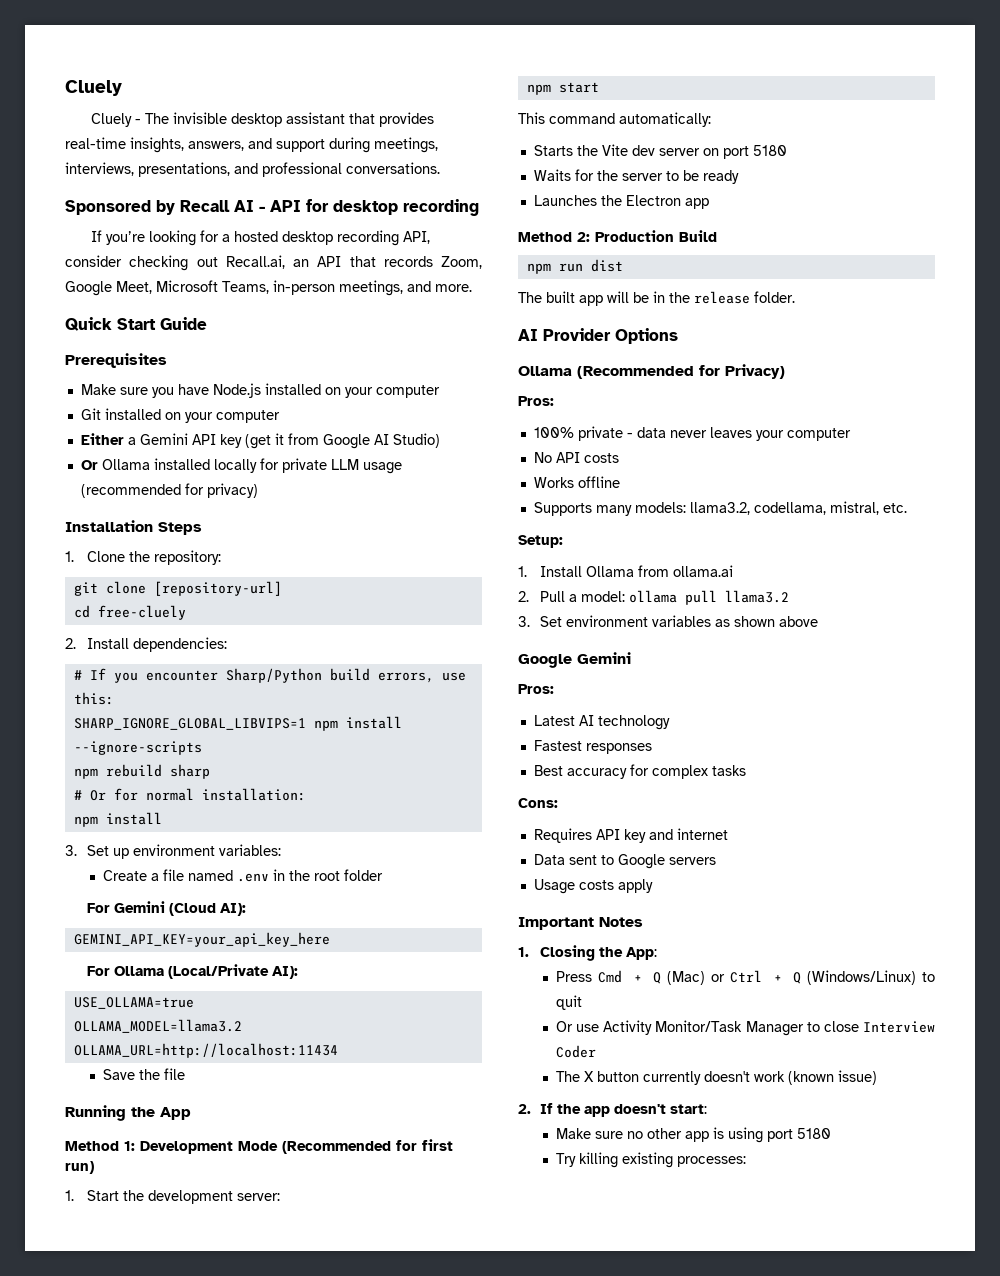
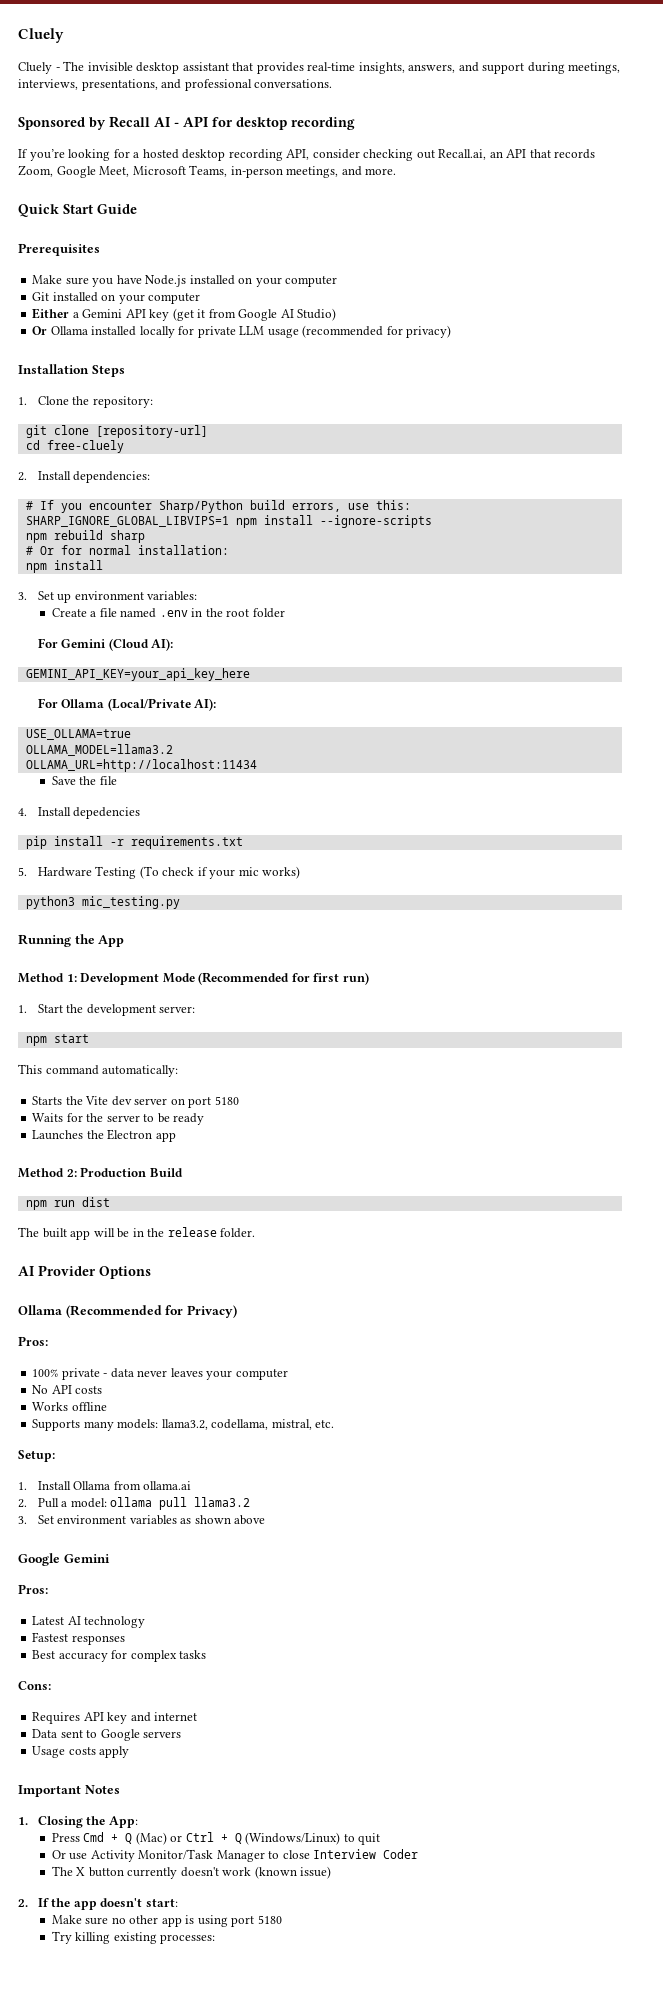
(186, 1074) none -> [18,807,141,819] [25,836,243,849] [18,866,301,879] [25,896,180,909] // 4. Install depedencies // pip install -r requirements.txt // 5. Hardware Testing (To check if your mic works) // python3 mic_testing.py

